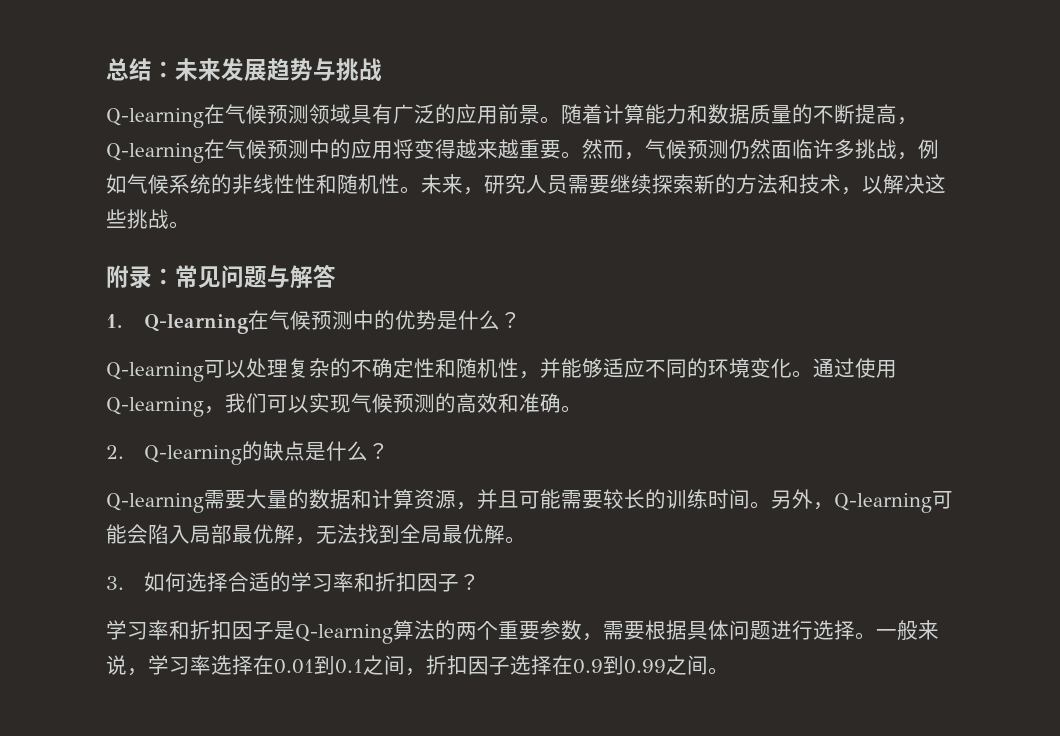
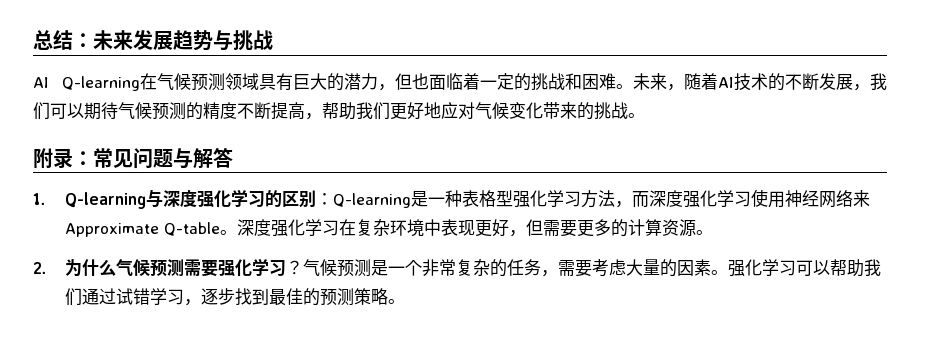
(382, 70) none -> [33,77,49,88] AI
[393,104,918,125] [106,139,939,163] [106,174,946,195] [106,209,127,228] 广泛的应用前景。随着计算能力和数据质量的不断提高，Q-learning在气候预测中的应用将变得越来越重要。然而，气候预测仍然面临许多挑战，例如气候系统的非线性性和随机性。未来，研究人员需要继续探索新的方法和技术，以解决这些 -> [293,73,887,91] [33,102,594,120] 巨大的潜力，但也面临着一定的挑战和困难。未来，随着AI技术的不断发展，我们可以期待气候预测的精度不断提高，帮助我们更好地应对气候变化带来的
[248,310,522,330] [106,358,897,382] [106,393,582,417] [106,441,390,465] [106,489,953,513] [106,524,526,545] [106,572,481,592] [106,620,939,644] [106,655,708,676] 在气候预测中的优势是什么？ // Q-learning可以处理复杂的不确定性和随机性，并能够适应不同的环境变化。通过使用Q-learning，我们可以实现气候预测的高效和准确。 // 2. Q-learning的缺点是什么？ // Q-learning需要大量的数据和计算资源，并且可能需要较长的训练时间。另外，Q-learning可能会陷入局部最优解，无法找到全局最优解。 // 3.如何选择合适的学习率和折扣因子？ // 学习率和折扣因子是Q-learning算法的两个重要参数，需要根据具体问题进行选择。一般来说，学习率选择在0.01到0.1之间，折扣因子选择在0.9到0.99之间 -> [145,189,870,208] [64,219,713,237] [33,258,881,277] [64,288,388,306] 与深度强化学习的区别：Q-learning是一种表格型强化学习方法，而深度强化学习使用神经网络来Approximate Q-table。深度强化学习在复杂环境中表现更好，但需要更多的计算资源。 // 2.为什么气候预测需要强化学习？气候预测是一个非常复杂的任务，需要考虑大量的因素。强化学习可以帮助我们通过试错学习，逐步找到最佳的预测策略

